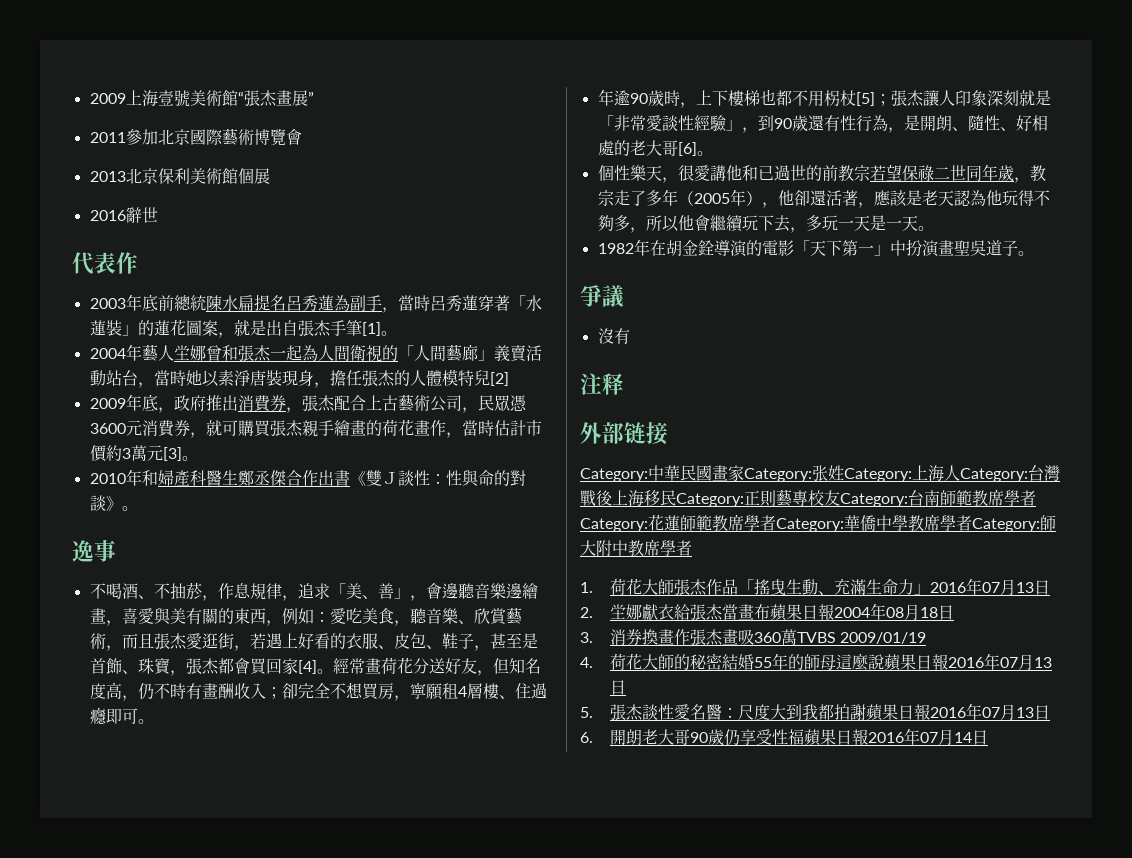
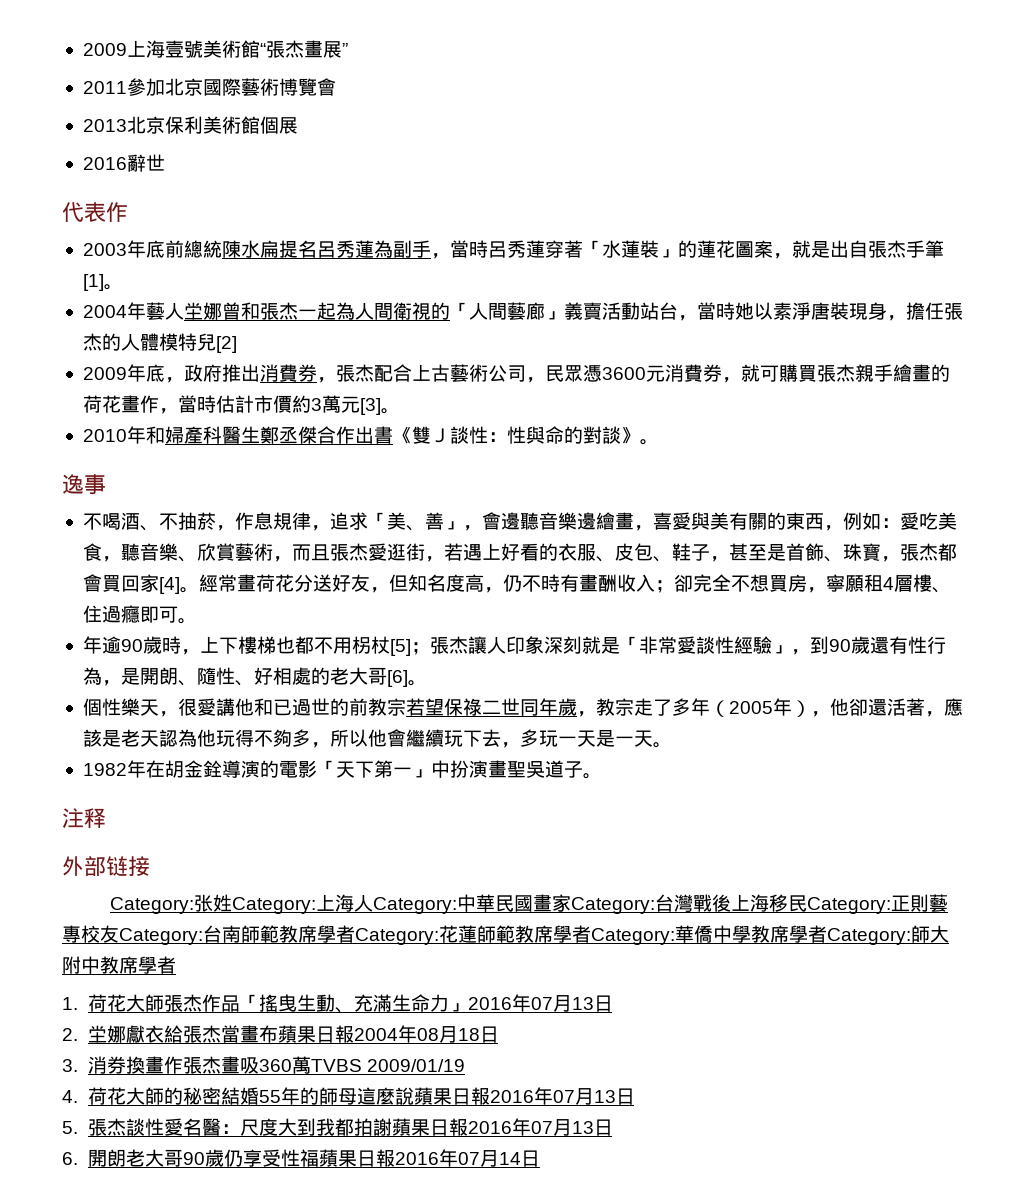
[580,285,624,308] [597,328,630,344] // 爭議 // 沒有 -> (602, 776) none
[648,465,960,482] 中華民國畫家Category:张姓Category:上海人 -> [194,894,572,914] 张姓Category:上海人Category:中華民國畫家

